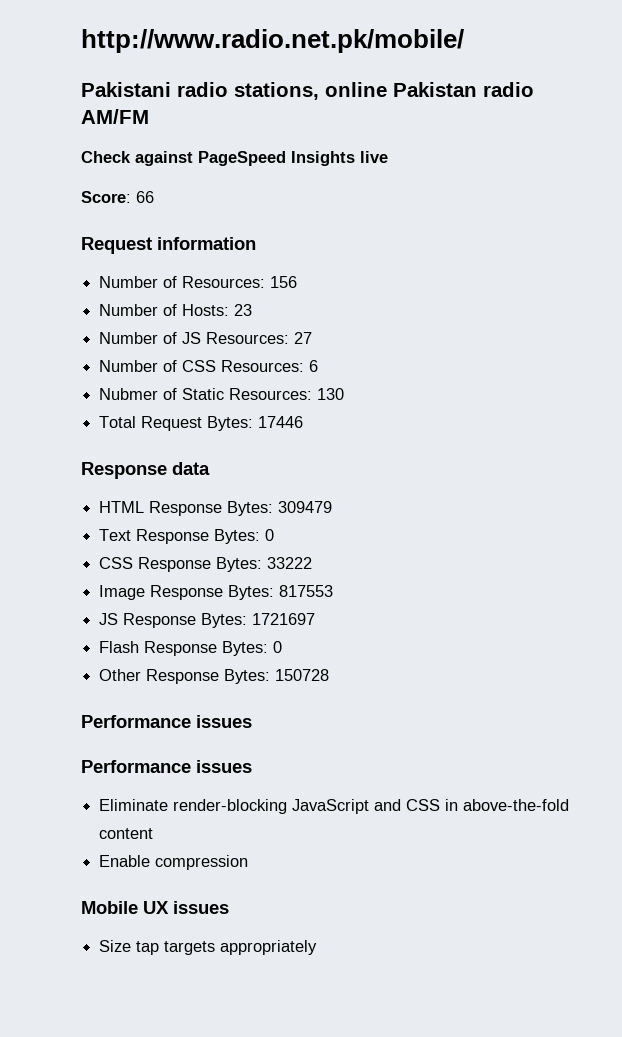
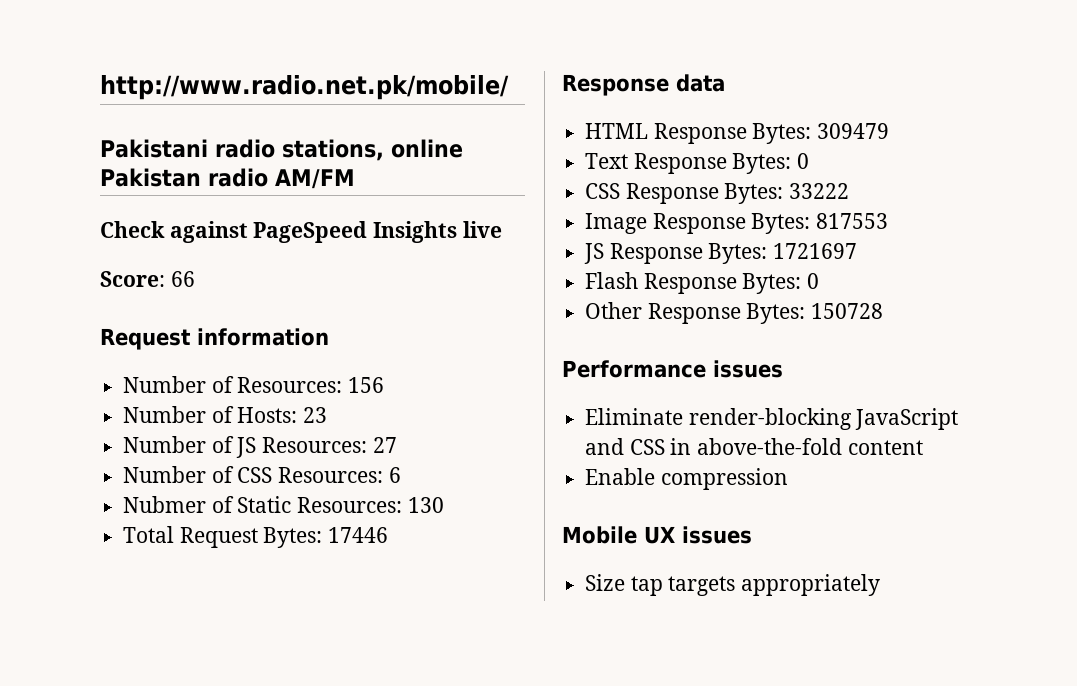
[81,760,252,773] // Performance issues -> (783, 369) none

